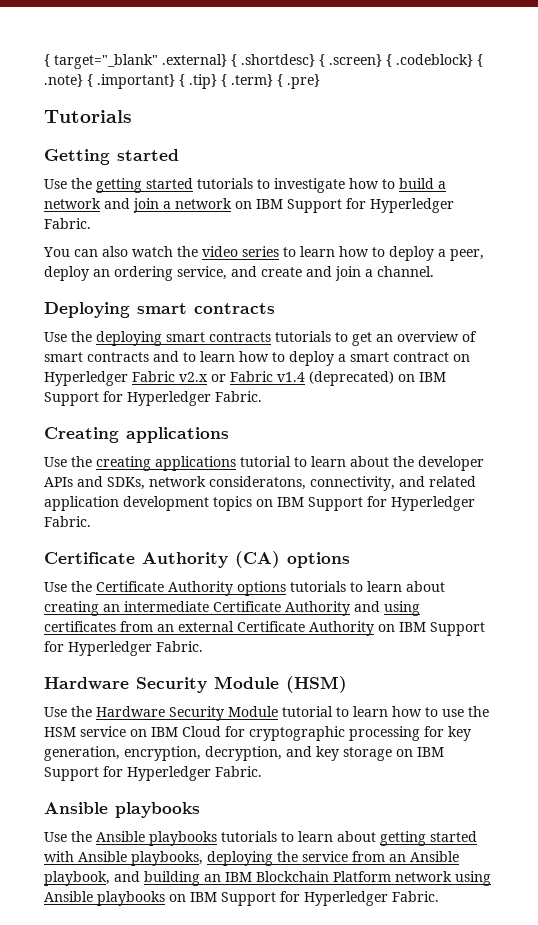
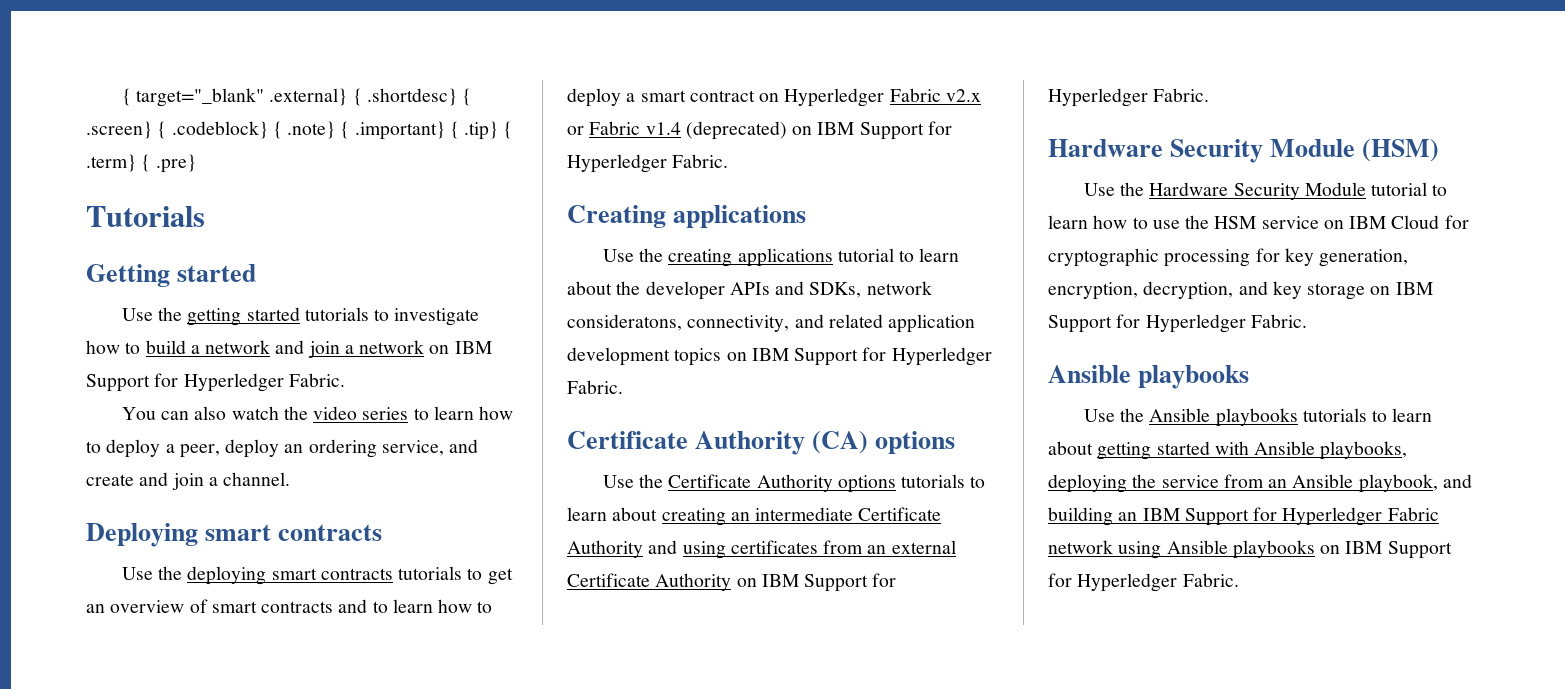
[256,871,391,882] Blockchain Platform -> [1184,507,1439,526] Support for Hyperledger Fabric

